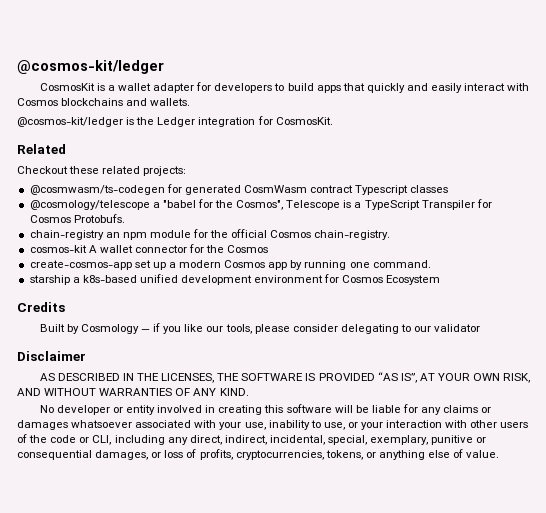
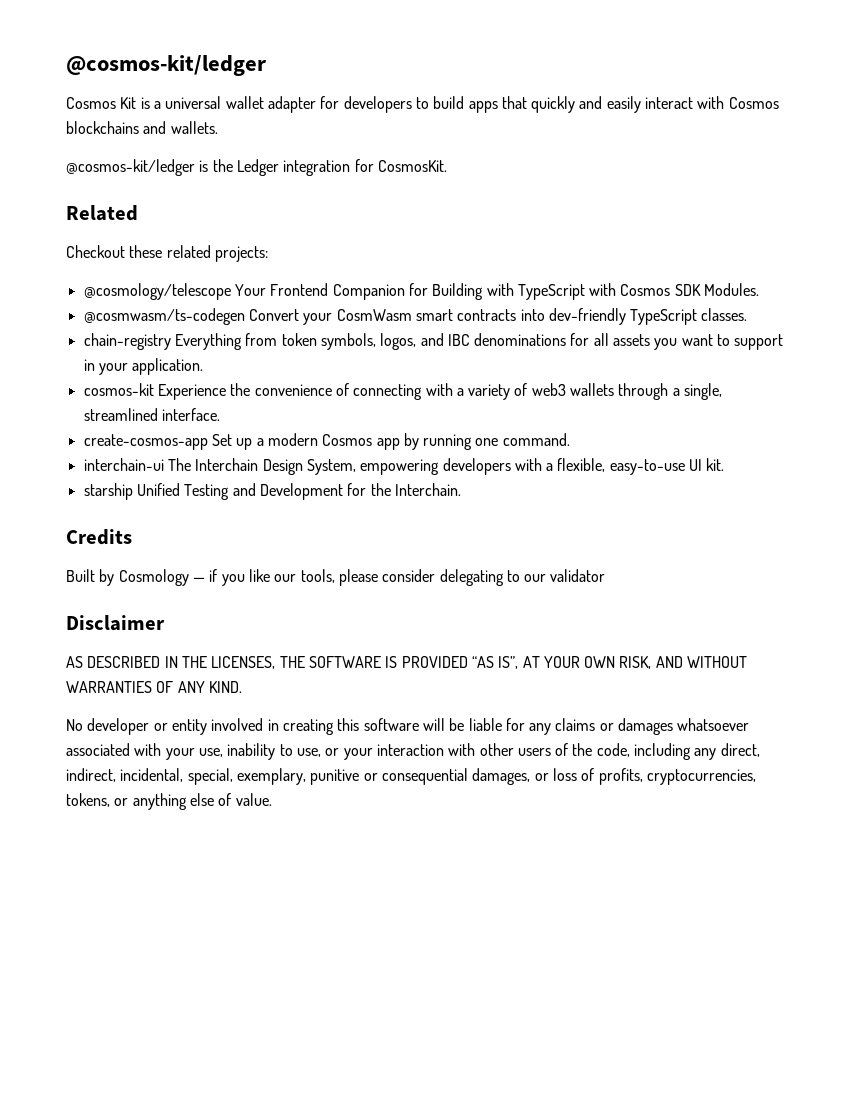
[39,83,115,91] CosmosKit is a -> [66,96,222,109] Cosmos Kit is a universal
[29,184,449,195] [29,199,492,210] [29,214,125,223] [29,229,391,240] [29,244,269,253] @cosmwasm/ts-codegen for generated CosmWasm contract Typescript classes // @cosmology/telescope a "babel for the Cosmos", Telescope is a TypeScript Transpiler for Cosmos Protobufs. // chain-registry an npm module for the official Cosmos chain-registry. // cosmos-kit A wallet connector for the Cosmos -> [83,283,760,300] [83,308,748,325] [83,333,784,350] [83,358,204,375] [83,383,723,400] [83,408,220,421] @cosmology/telescope Your Frontend Companion for Building with TypeScript with Cosmos SDK Modules. // @cosmwasm/ts-codegen Convert your CosmWasm smart contracts into dev-friendly TypeScript classes. // chain-registry Everything from token symbols, logos, and IBC denominations for all assets you want to support in your application. // cosmos-kit Experience the convenience of connecting with a variety of web3 wallets through a single, streamlined interface.
[134,260,151,268] set -> [211,434,232,446] Set
[29,274,441,285] starship a k8s-based unified development environment for Cosmos Ecosystem -> [83,458,725,475] [83,483,461,500] interchain-ui The Interchain Design System, empowering developers with a flexible, easy-to-use UI kit. // starship Unified Testing and Development for the Interchain.
[50,435,112,445] code or CLI, -> [596,743,630,757] code,

